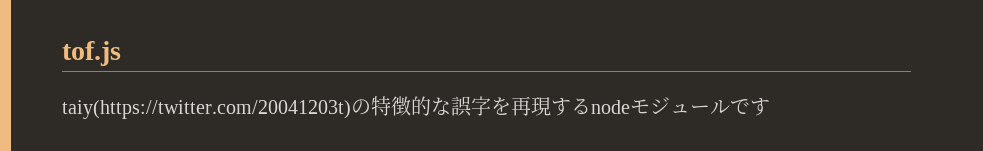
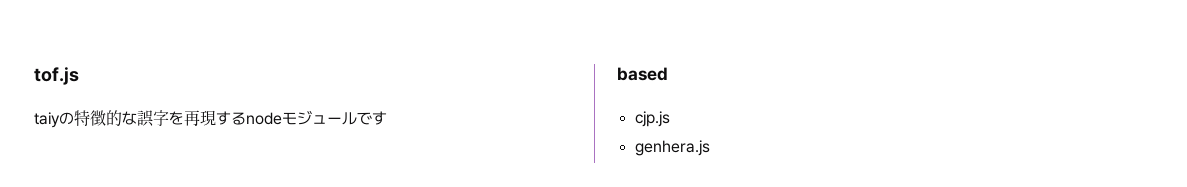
[62,100,351,119] taiy(https://twitter.com/20041203t) -> [34,112,60,128] taiy
(770, 107) none -> [617,67,668,81] [634,111,670,127] [634,140,710,156] // based // cjp.js // genhera.js

